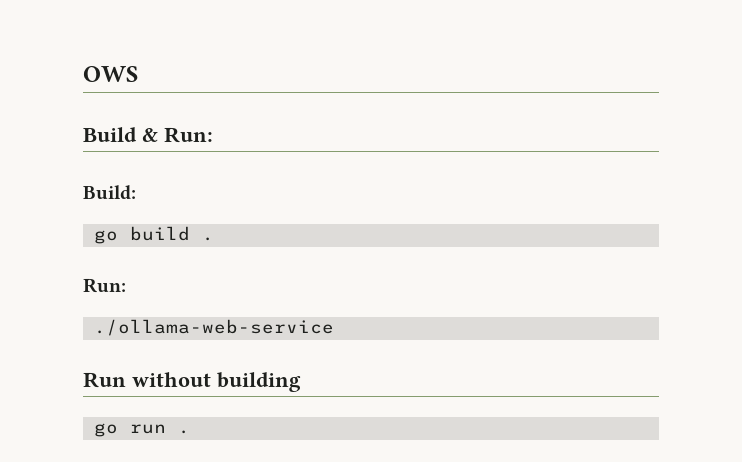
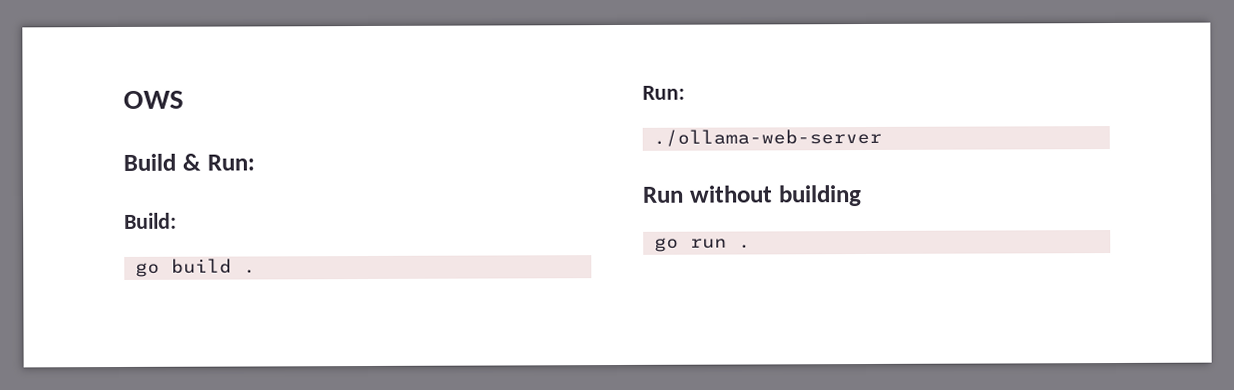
[93,319,334,336] ./ollama-web-service -> [653,128,883,147] ./ollama-web-server

